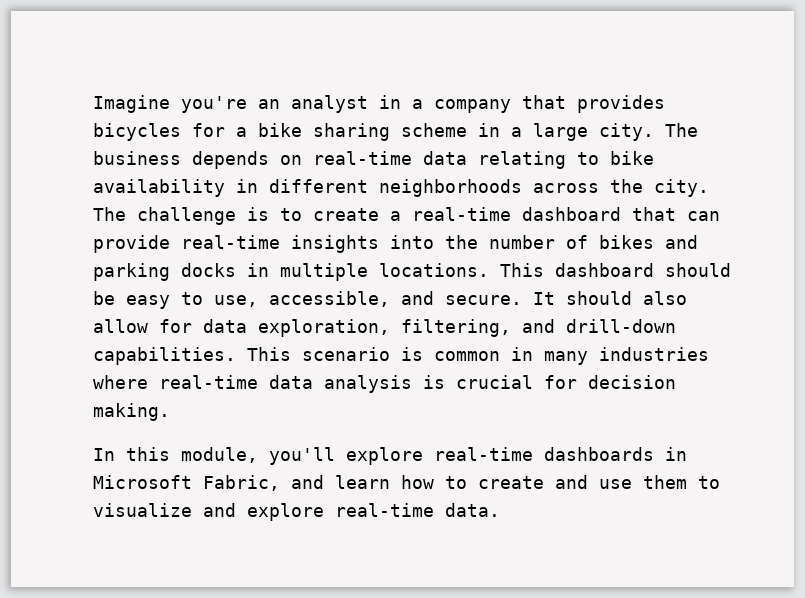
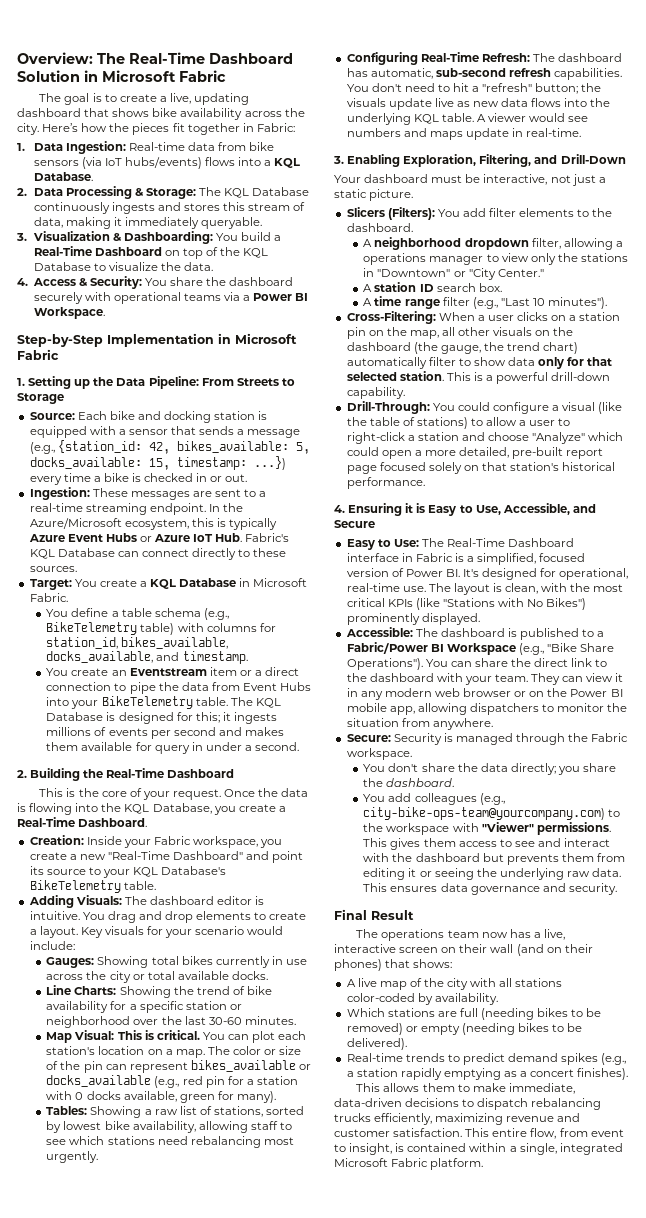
[93,95,665,113] [93,123,698,141] [93,151,654,169] [93,179,709,197] [93,207,720,225] [93,235,698,253] [93,263,731,281] [93,291,687,309] [93,319,676,337] [93,347,709,365] [93,375,676,393] [93,403,170,421] [93,447,687,465] [93,475,720,491] [93,503,500,521] Imagine you're an analyst in a company that provides bicycles for a bike sharing scheme in a large city. The business depends on real-time data relating to bike availability in different neighborhoods across the city. The challenge is to create a real-time dashboard that can provide real-time insights into the number of bikes and parking docks in multiple locations. This dashboard should be easy to use, accessible, and secure. It should also allow for data exploration, filtering, and drill-down capabilities. This scenario is common in many industries where real-time data analysis is crucial for decision making. // In this module, you'll explore real-time dashboards in Microsoft Fabric, and learn how to create and use them to visualize and explore real-time data. -> [17,52,293,64] [17,70,226,82] [39,93,250,105] [17,108,305,120] [17,123,295,135] [17,141,275,154] [33,157,301,169] [33,172,93,181] [17,186,310,199] [33,202,306,214] [33,217,263,229] [16,231,282,244] [33,246,269,259] [33,262,214,271] [17,276,294,289] [33,292,309,304] [33,307,105,319] [17,333,297,347] [17,349,59,360] [17,376,295,389] [17,393,64,404] [29,411,268,423] [29,426,301,438] [29,440,310,454] [29,456,286,470] [29,473,248,485] [29,487,267,500] [29,503,244,515] [29,518,278,530] [28,533,290,542] [29,548,287,560] [29,566,77,572] [29,578,308,590] [29,593,68,602] [46,608,229,620] [46,622,276,635] [46,637,229,649] [46,651,248,664] [46,667,300,676] [46,682,312,694] [46,696,281,709] [46,712,277,724] [46,727,284,739] [46,742,300,754] [17,768,235,781] [39,788,309,800] [17,803,286,815] [17,817,148,827] [29,835,283,848] [29,851,304,863] [29,866,227,878] [29,880,156,893] [28,895,265,908] [29,911,307,923] [29,926,284,938] [29,941,75,950] [46,956,307,968] [46,971,268,983] [46,985,272,998] [46,1001,242,1013] [46,1016,296,1028] [46,1030,307,1043] [46,1046,302,1058] [46,1060,311,1073] [46,1075,298,1088] [46,1091,276,1103] [46,1106,305,1118] [46,1121,292,1133] [46,1136,294,1148] [46,1151,99,1163] [346,52,623,65] [346,68,623,80] [346,83,602,94] [346,98,611,110] [346,113,589,125] [346,128,582,140] [333,154,626,167] [334,174,606,186] [334,189,414,201] [346,207,613,220] [346,223,413,232] [363,237,623,250] [363,253,628,265] [363,268,544,280] [363,282,502,292] [363,296,608,309] [346,311,621,324] [346,327,574,339] [346,342,579,354] [346,357,613,369] [346,371,611,384] [346,387,405,399] [346,401,623,414] [346,417,571,429] [346,432,624,444] [346,447,604,459] [346,462,616,474] [346,477,425,489] [334,503,596,516] [334,520,375,528] [346,538,575,550] [346,553,586,565] [346,568,629,580] [346,583,624,595] [346,598,587,610] [346,613,480,625] [345,627,605,640] [346,642,615,655] [346,658,608,670] [346,673,624,685] [346,688,623,700] [346,703,628,715] [346,718,493,730] [346,733,629,745] [346,748,412,760] [363,763,617,775] [363,778,455,787] [363,793,505,805] [363,807,621,820] [363,822,611,835] [363,838,611,850] [363,853,625,865] [363,868,622,880] [363,883,617,895] [334,909,414,920] [356,929,565,941] [334,944,593,956] [334,959,453,971] [346,978,563,990] [346,993,498,1005] [346,1008,602,1020] [346,1023,583,1035] [346,1038,407,1050] [346,1053,627,1065] [346,1068,629,1080] [356,1083,575,1094] [334,1098,602,1110] [334,1113,581,1125] [334,1128,624,1139] [334,1143,623,1155] [334,1158,484,1170] Overview: The Real-Time Dashboard Solution in Microsoft Fabric // The goal is to create a live, updating dashboard that shows bike availability across the city. Here’s how the pieces fit together in Fabric: // 1. Data Ingestion: Real-time data from bike sensors (via IoT hubs/events) flows into a KQL Database. // 2. Data Processing & Storage: The KQL Database continuously ingests and stores this stream of data, making it immediately queryable. // 3. Visualization & Dashboarding: You build a Real-Time Dashboard on top of the KQL Database to visualize the data. // 4. Access & Security: You share the dashboard securely with operational teams via a Power BI Workspace. // Step-by-Step Implementation in Microsoft Fabric // 1. Setting up the Data Pipeline: From Streets to Storage // Source: Each bike and docking station is equipped with a sensor that sends a message (e.g., {station_id: 42, bikes_available: 5, docks_available: 15, timestamp: ...}) every time a bike is checked in or out. // Ingestion: These messages are sent to a real-time streaming endpoint. In the Azure/Microsoft ecosystem, this is typically Azure Event Hubs or Azure IoT Hub. Fabric's KQL Database can connect directly to these sources. // Target: You create a KQL Database in Microsoft Fabric. // You define a table schema (e.g., BikeTelemetry table) with columns for station_id, bikes_available, docks_available, and timestamp. // You create an Eventstream item or a direct connection to pipe the data from Event Hubs into your BikeTelemetry table. The KQL Database is designed for this; it ingests millions of events per second and makes them available for query in under a second. // 2. Building the Real-Time Dashboard // This is the core of your request. Once the data is flowing into the KQL Database, you create a Real-Time Dashboard. // Creation: Inside your Fabric workspace, you create a new "Real-Time Dashboard" and point its source to your KQL Database's BikeTelemetry table. // Adding Visuals: The dashboard editor is intuitive. You drag and drop elements to create a layout. Key visuals for your scenario would include: // Gauges: Showing total bikes currently in use across the city or total available docks. // Line Charts: Showing the trend of bike availability for a specific station or neighborhood over the last 30-60 minutes. // Map Visual: This is critical. You can plot each station's location on a map. The color or size of the pin can represent bikes_available or docks_available (e.g., red pin for a station with 0 docks available, green for many). // Tables: Showing a raw list of stations, sorted by lowest bike availability, allowing staff to see which stations need rebalancing most urgently. // Configuring Real-Time Refresh: The dashboard has automatic, sub-second refresh capabilities. You don't need to hit a "refresh" button; the visuals update live as new data flows into the underlying KQL table. A viewer would see numbers and maps update in real-time. // 3. Enabling Exploration, Filtering, and Drill-Down // Your dashboard must be interactive, not just a static picture. // Slicers (Filters): You add filter elements to the dashboard. // A neighborhood dropdown filter, allowing a operations manager to view only the stations in "Downtown" or "City Center." // A station ID search box. // A time range filter (e.g., "Last 10 minutes"). // Cross-Filtering: When a user clicks on a station pin on the map, all other visuals on the dashboard (the gauge, the trend chart) automatically filter to show data only for that selected station. This is a powerful drill-down capability. // Drill-Through: You could configure a visual (like the table of stations) to allow a user to right-click a station and choose "Analyze" which could open a more detailed, pre-built report page focused solely on that station's historical performance. // 4. Ensuring it is Easy to Use, Accessible, and Secure // Easy to Use: The Real-Time Dashboard interface in Fabric is a simplified, focused version of Power BI. It's designed for operational, real-time use. The layout is clean, with the most critical KPIs (like "Stations with No Bikes") prominently displayed. // Accessible: The dashboard is published to a Fabric/Power BI Workspace (e.g., "Bike Share Operations"). You can share the direct link to the dashboard with your team. They can view it in any modern web browser or on the Power BI mobile app, allowing dispatchers to monitor the situation from anywhere. // Secure: Security is managed through the Fabric workspace. // You don't share the data directly; you share the dashboard. // You add colleagues (e.g., city-bike-ops-team@yourcompany.com) to the workspace with "Viewer" permissions. This gives them access to see and interact with the dashboard but prevents them from editing it or seeing the underlying raw data. This ensures data governance and security. // Final Result // The operations team now has a live, interactive screen on their wall (and on their phones) that shows: // A live map of the city with all stations color-coded by availability. // Which stations are full (needing bikes to be removed) or empty (needing bikes to be delivered). // Real-time trends to predict demand spikes (e.g., a station rapidly emptying as a concert finishes). // This allows them to make immediate, data-driven decisions to dispatch rebalancing trucks efficiently, maximizing revenue and customer satisfaction. This entire flow, from event to insight, is contained within a single, integrated Microsoft Fabric platform.

